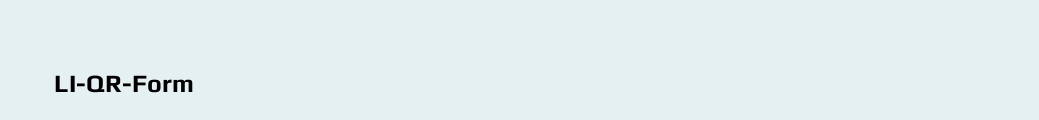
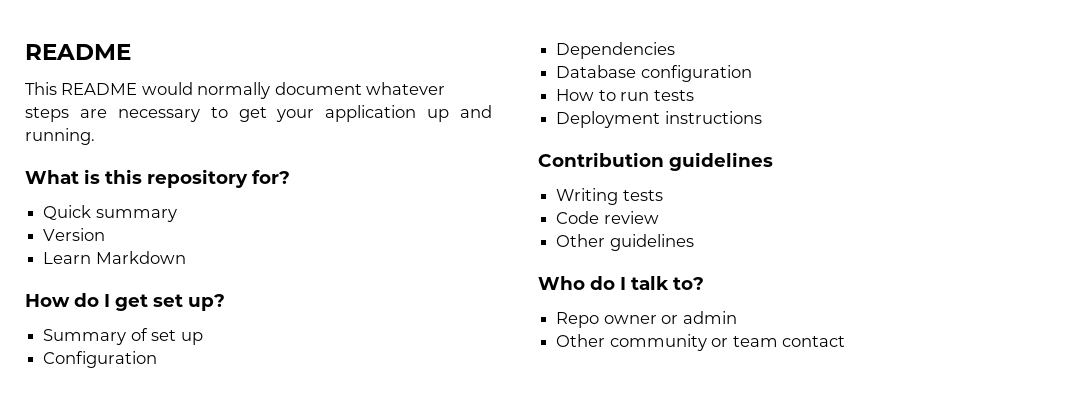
[54,75,194,93] LI-QR-Form -> [25,44,131,60] [25,82,446,99] [25,105,492,122] [25,128,95,145] [25,169,290,188] [43,205,177,222] [43,228,106,241] [43,251,186,264] [25,293,225,311] [43,328,203,345] [43,351,158,368] [556,42,676,59] [556,65,752,82] [556,89,694,101] [556,111,762,128] [538,152,773,171] [556,188,663,205] [556,211,659,224] [556,234,694,251] [538,276,704,290] [556,311,737,328] [556,334,845,351] README // This README would normally document whatever steps are necessary to get your application up and running. // What is this repository for? // Quick summary // Version // Learn Markdown // How do I get set up? // Summary of set up // Configuration // Dependencies // Database configuration // How to run tests // Deployment instructions // Contribution guidelines // Writing tests // Code review // Other guidelines // Who do I talk to? // Repo owner or admin // Other community or team contact

